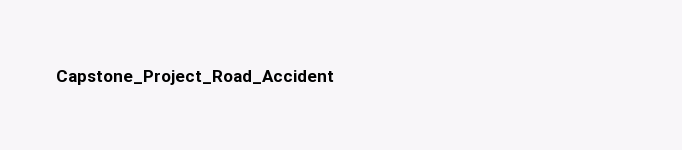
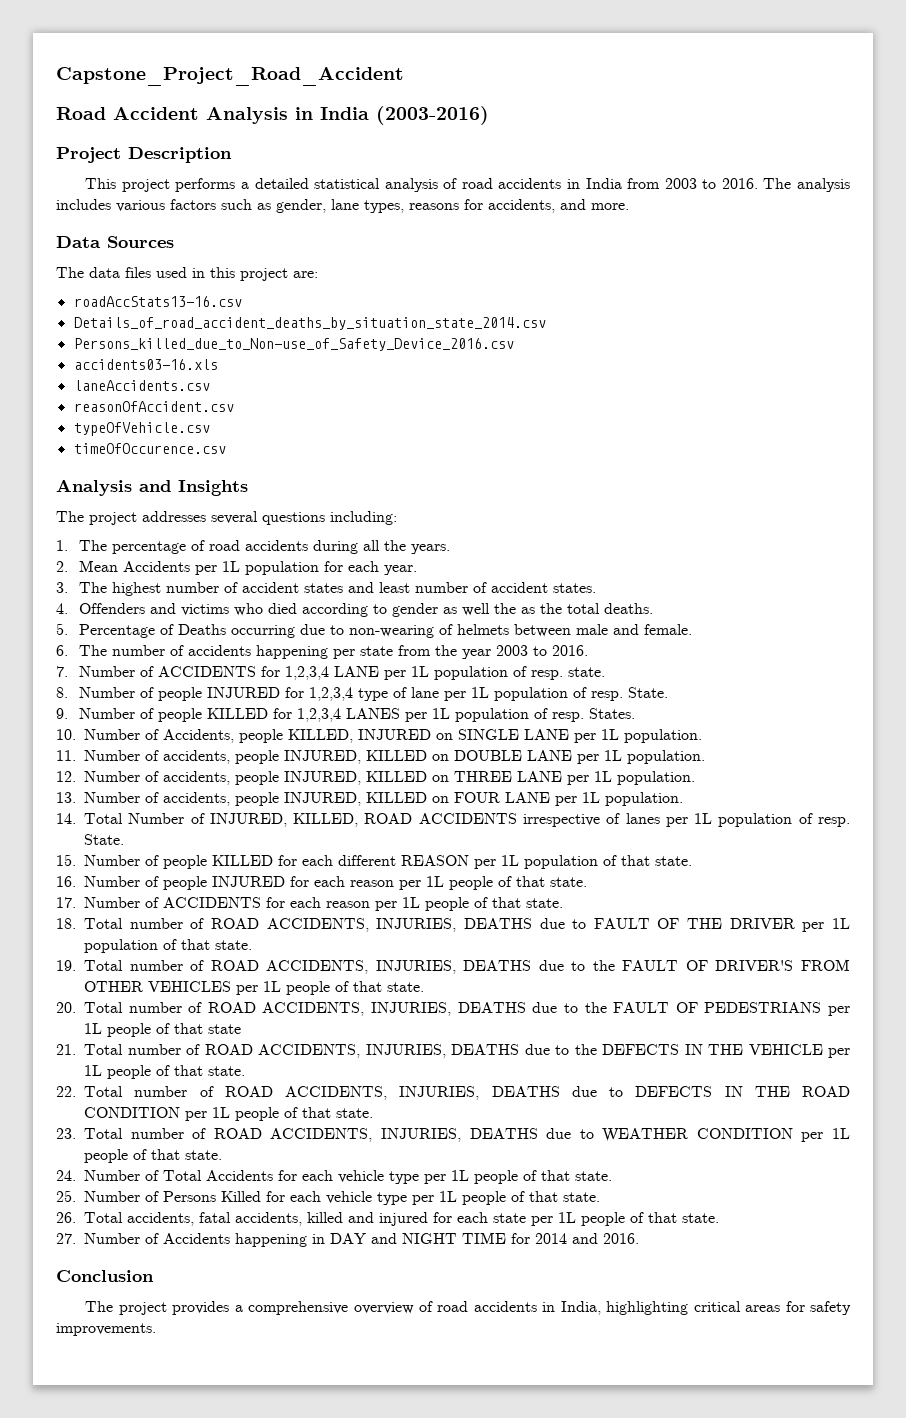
(334, 77) none -> [56,106,489,125] [56,147,232,163] [85,178,851,192] [56,199,629,213] [56,236,174,248] [56,267,318,281] [73,296,242,307] [73,317,546,330] [73,338,514,351] [73,359,218,370] [73,380,210,391] [73,401,234,412] [73,422,210,436] [73,443,226,454] [56,479,248,496] [56,511,397,525] [56,540,451,554] [56,560,418,575] [56,582,597,596] [56,603,654,617] [56,623,693,638] [56,645,589,659] [56,666,606,680] [56,687,669,701] [56,708,636,722] [56,729,702,743] [56,750,705,764] [56,771,695,785] [56,792,683,806] [56,813,851,827] [84,834,124,845] [56,854,692,869] [56,876,587,890] [56,897,563,911] [56,918,850,932] [84,939,252,953] [56,959,851,974] [84,981,424,995] [56,1002,851,1016] [84,1023,241,1037] [56,1044,850,1058] [84,1065,245,1079] [56,1086,850,1100] [84,1107,373,1121] [56,1128,851,1142] [84,1149,222,1163] [56,1170,612,1184] [56,1190,600,1205] [56,1212,719,1226] [56,1232,639,1247] [56,1270,154,1282] [85,1301,851,1315] [56,1323,156,1336] // Road Accident Analysis in India (2003-2016) // Project Description // This project performs a detailed statistical analysis of road accidents in India from 2003 to 2016. The analysis includes various factors such as gender, lane types, reasons for accidents, and more. // Data Sources // The data files used in this project are: // roadAccStats13-16.csv // Details_of_road_accident_deaths_by_situation_state_2014.csv // Persons_killed_due_to_Non-use_of_Safety_Device_2016.csv // accidents03-16.xls // laneAccidents.csv // reasonOfAccident.csv // typeOfVehicle.csv // timeOfOccurence.csv // Analysis and Insights // The project addresses several questions including: // 1. The percentage of road accidents during all the years. // 2. Mean Accidents per 1L population for each year. // 3. The highest number of accident states and least number of accident states. // 4. Offenders and victims who died according to gender as well the as the total deaths. // 5. Percentage of Deaths occurring due to non-wearing of helmets between male and female. // 6. The number of accidents happening per state from the year 2003 to 2016. // 7. Number of ACCIDENTS for 1,2,3,4 LANE per 1L population of resp. state. // 8. Number of people INJURED for 1,2,3,4 type of lane per 1L population of resp. State. // 9. Number of people KILLED for 1,2,3,4 LANES per 1L population of resp. States. // 10. Number of Accidents, people KILLED, INJURED on SINGLE LANE per 1L population. // 11. Number of accidents, people INJURED, KILLED on DOUBLE LANE per 1L population. // 12. Number of accidents, people INJURED, KILLED on THREE LANE per 1L population. // 13. Number of accidents, people INJURED, KILLED on FOUR LANE per 1L population. // 14. Total Number of INJURED, KILLED, ROAD ACCIDENTS irrespective of lanes per 1L population of resp. State. // 15. Number of people KILLED for each different REASON per 1L population of that state. // 16. Number of people INJURED for each reason per 1L people of that state. // 17. Number of ACCIDENTS for each reason per 1L people of that state. // 18. Total number of ROAD ACCIDENTS, INJURIES, DEATHS due to FAULT OF THE DRIVER per 1L population of that state. // 19. Total number of ROAD ACCIDENTS, INJURIES, DEATHS due to the FAULT OF DRIVER'S FROM OTHER VEHICLES per 1L people of that state. // 20. Total number of ROAD ACCIDENTS, INJURIES, DEATHS due to the FAULT OF PEDESTRIANS per 1L people of that state // 21. Total number of ROAD ACCIDENTS, INJURIES, DEATHS due to the DEFECTS IN THE VEHICLE per 1L people of that state. // 22. Total number of ROAD ACCIDENTS, INJURIES, DEATHS due to DEFECTS IN THE ROAD CONDITION per 1L people of that state. // 23. Total number of ROAD ACCIDENTS, INJURIES, DEATHS due to WEATHER CONDITION per 1L people of that state. // 24. Number of Total Accidents for each vehicle type per 1L people of that state. // 25. Number of Persons Killed for each vehicle type per 1L people of that state. // 26. Total accidents, fatal accidents, killed and injured for each state per 1L people of that state. // 27. Number of Accidents happening in DAY and NIGHT TIME for 2014 and 2016. // Conclusion // The project provides a comprehensive overview of road accidents in India, highlighting critical areas for safety improvements.

